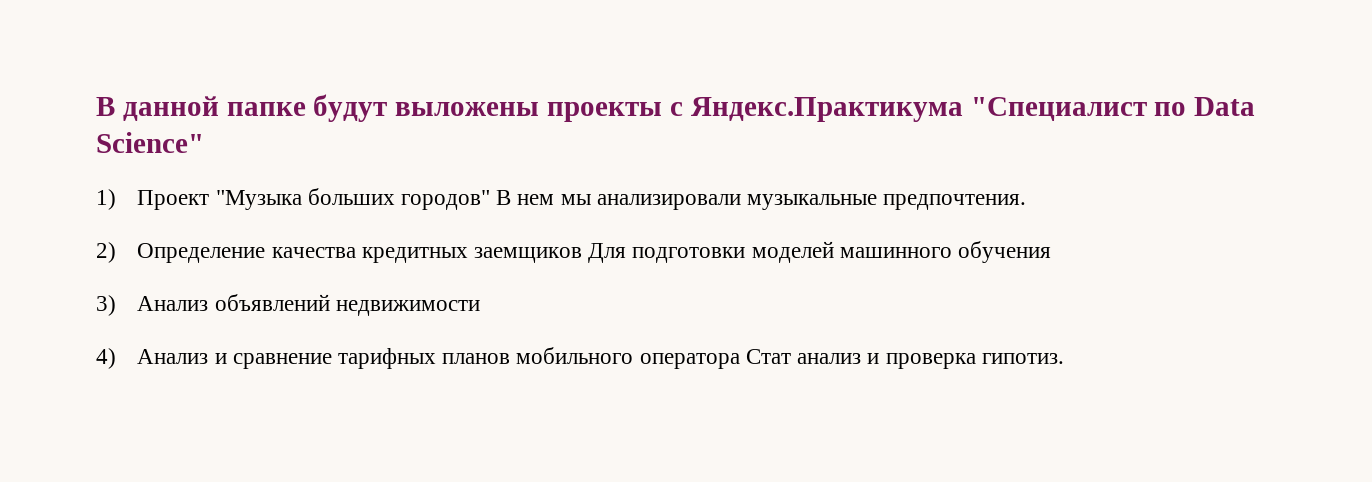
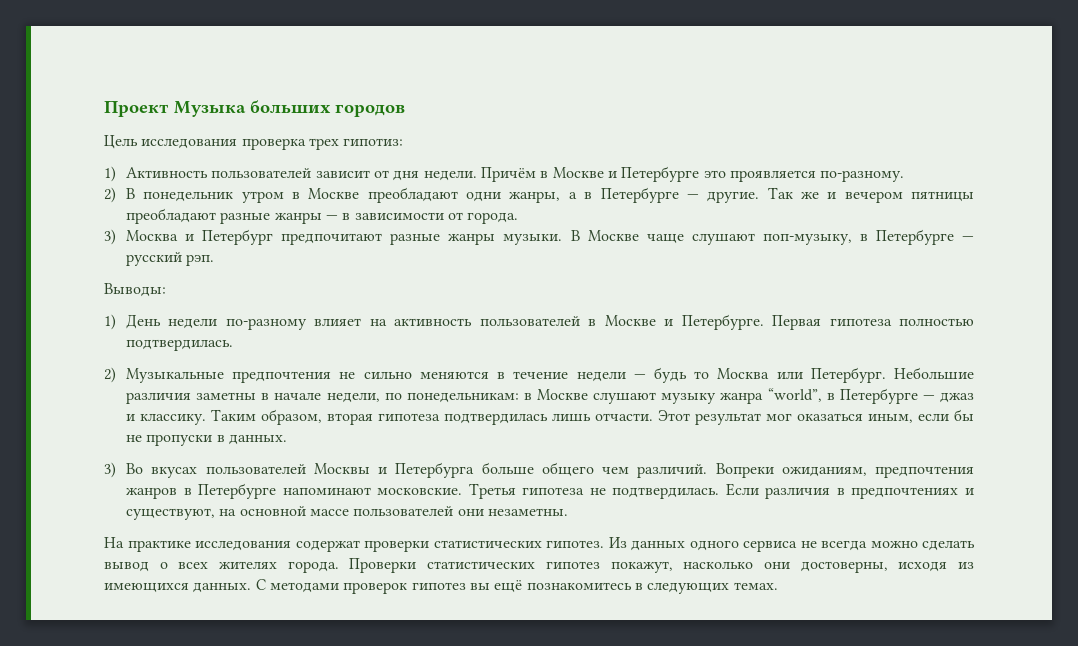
[96,94,1256,122] [96,132,204,153] [96,188,1027,210] [96,241,1052,263] [96,294,480,316] [96,347,1064,369] В данной папке будут выложены проекты с Яндекс.Практикума "Специалист по Data Science" // 1) Проект "Музыка больших городов" В нем мы анализировали музыкальные предпочтения. // 2) Определение качества кредитных заемщиков Для подготовки моделей машинного обучения // 3) Анализ объявлений недвижимости // 4) Анализ и сравнение тарифных планов мобильного оператора Стат анализ и проверка гипотиз. -> [104,100,405,117] [104,135,404,150] [104,166,905,182] [104,187,975,203] [126,208,519,224] [104,229,974,245] [126,252,215,266] [104,283,166,297] [104,314,975,330] [126,339,234,351] [104,367,975,383] [126,388,974,404] [126,409,974,425] [126,434,287,446] [104,462,975,478] [126,483,974,499] [126,506,568,520] [104,537,975,552] [104,558,975,573] [104,579,778,594] Проект Музыка больших городов // Цель исследования проверка трех гипотиз: // 1) Активность пользователей зависит от дня недели. Причём в Москве и Петербурге это проявляется по-разному. // 2) В понедельник утром в Москве преобладают одни жанры, а в Петербурге — другие. Так же и вечером пятницы преобладают разные жанры — в зависимости от города. // 3) Москва и Петербург предпочитают разные жанры музыки. В Москве чаще слушают поп-музыку, в Петербурге — русский рэп. // Выводы: // 1) День недели по-разному влияет на активность пользователей в Москве и Петербурге. Первая гипотеза полностью подтвердилась. // 2) Музыкальные предпочтения не сильно меняются в течение недели — будь то Москва или Петербург. Небольшие различия заметны в начале недели, по понедельникам: в Москве слушают музыку жанра “world”, в Петербурге — джаз и классику. Таким образом, вторая гипотеза подтвердилась лишь отчасти. Этот результат мог оказаться иным, если бы не пропуски в данных. // 3) Во вкусах пользователей Москвы и Петербурга больше общего чем различий. Вопреки ожиданиям, предпочтения жанров в Петербурге напоминают московские. Третья гипотеза не подтвердилась. Если различия в предпочтениях и существуют, на основной массе пользователей они незаметны. // На практике исследования содержат проверки статистических гипотез. Из данных одного сервиса не всегда можно сделать вывод о всех жителях города. Проверки статистических гипотез покажут, насколько они достоверны, исходя из имеющихся данных. С методами проверок гипотез вы ещё познакомитесь в следующих темах.

